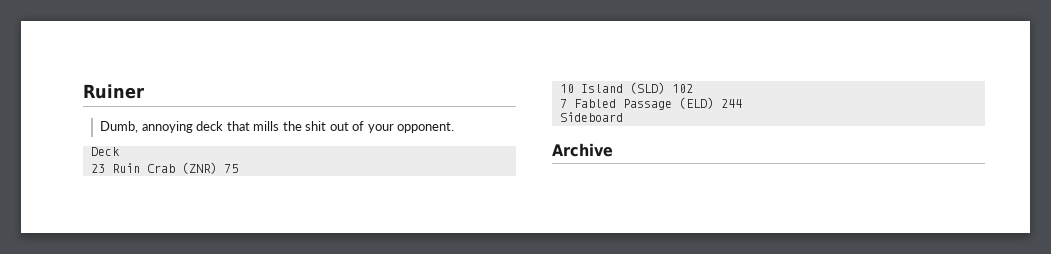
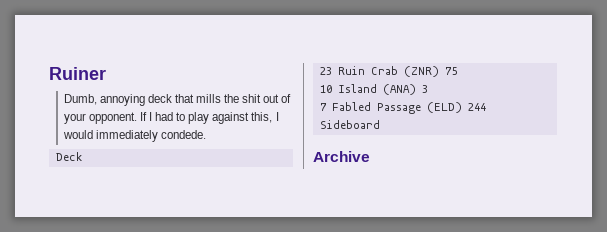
(455, 127) none -> [139,112,279,124] [62,130,206,142] If I had to play against this, I would immediately condede.
[629,82,693,94] (SLD) 102 -> [382,84,428,95] (ANA) 3

